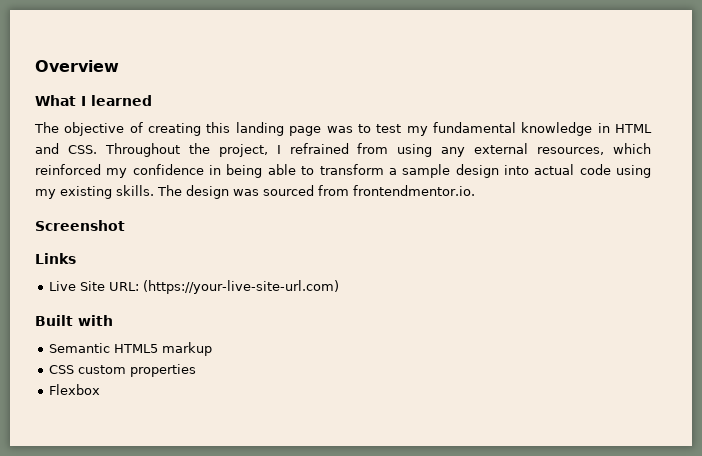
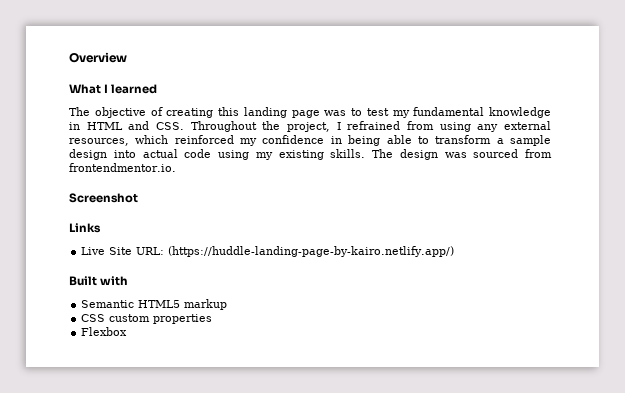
[142,280,339,294] (https://your-live-site-url.com) -> [168,246,455,257] (https://huddle-landing-page-by-kairo.netlify.app/)

